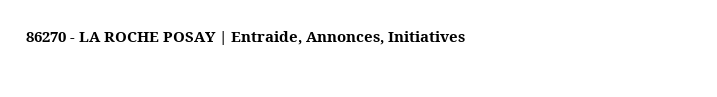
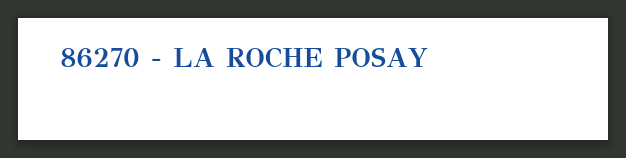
[219,31,466,45] | Entraide, Annonces, Initiatives -> (428, 57) none

